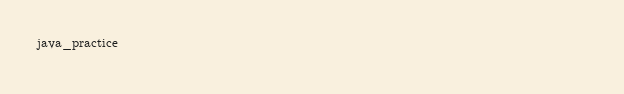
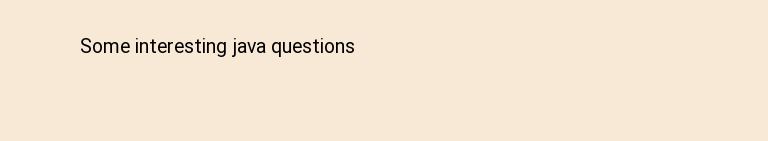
[36,39,118,50] java_practice -> [80,38,355,57] Some interesting java questions

